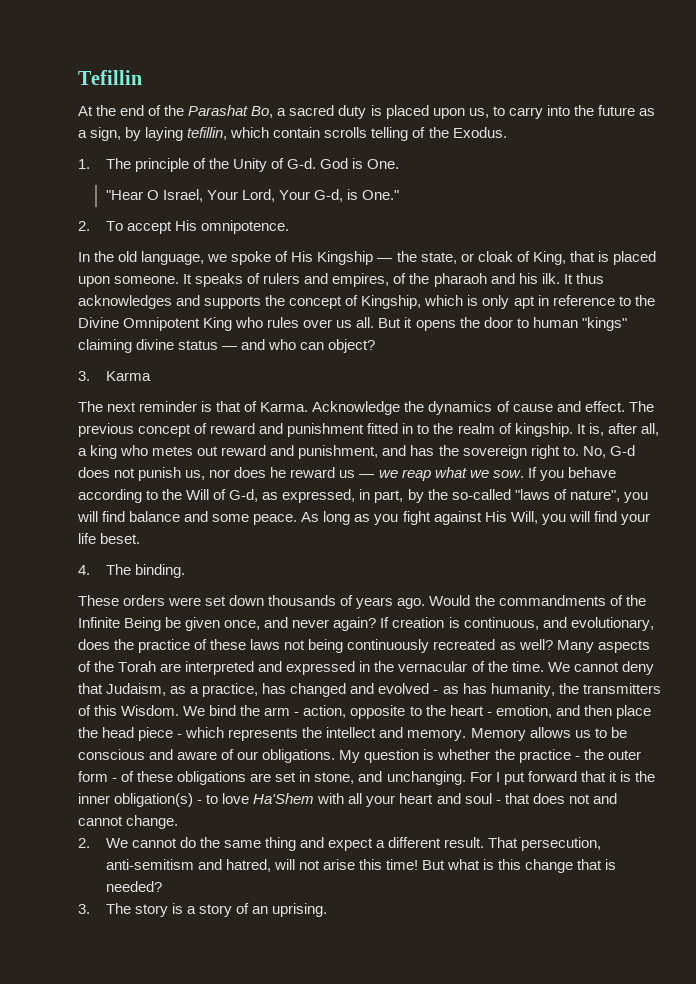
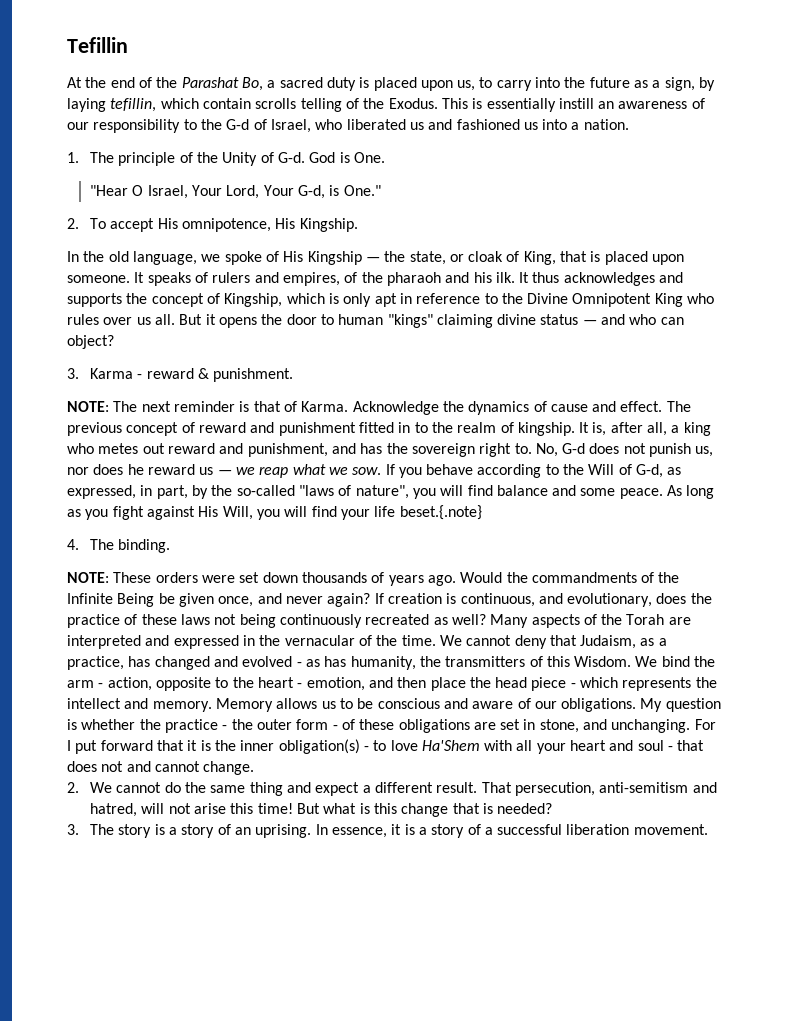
(507, 132) none -> [441,98,705,112] [67,119,629,133] This is essentially instill an awareness of our responsibility to the G-d of Israel, who liberated us and fashioned us into a nation.
[200,220,289,234] omnipotence. -> [181,218,358,232] omnipotence, His Kingship.
(151, 376) // -> [137,368,294,382] [67,401,109,412] - reward & punishment. // NOTE:
[100,533,141,544] beset. -> [399,505,482,520] beset.{.note}
(185, 571) none -> [67,572,109,583] NOTE:
(327, 910) none -> [315,824,708,838] In essence, it is a story of a successful liberation movement.

